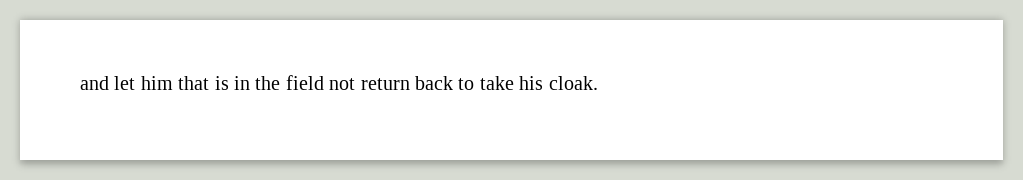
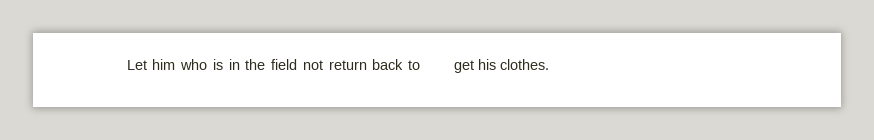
[80,76,210,90] and let him that -> [126,59,208,70] Let him who
[479,76,598,90] take his cloak. -> [454,59,549,73] get his clothes.

